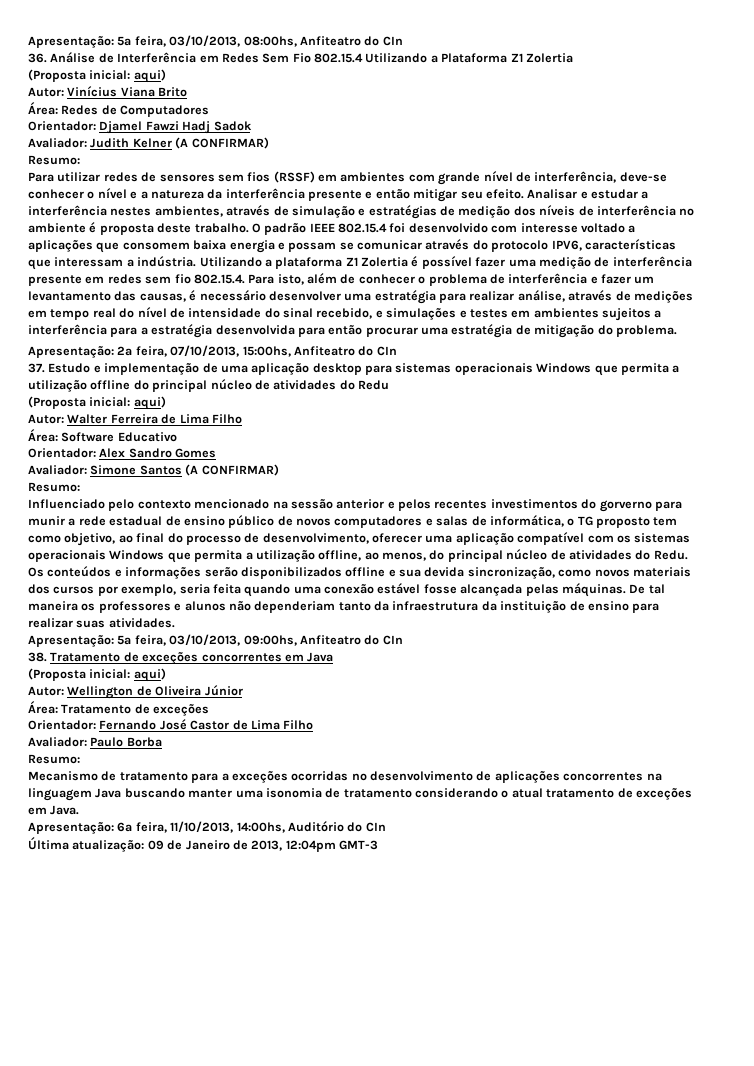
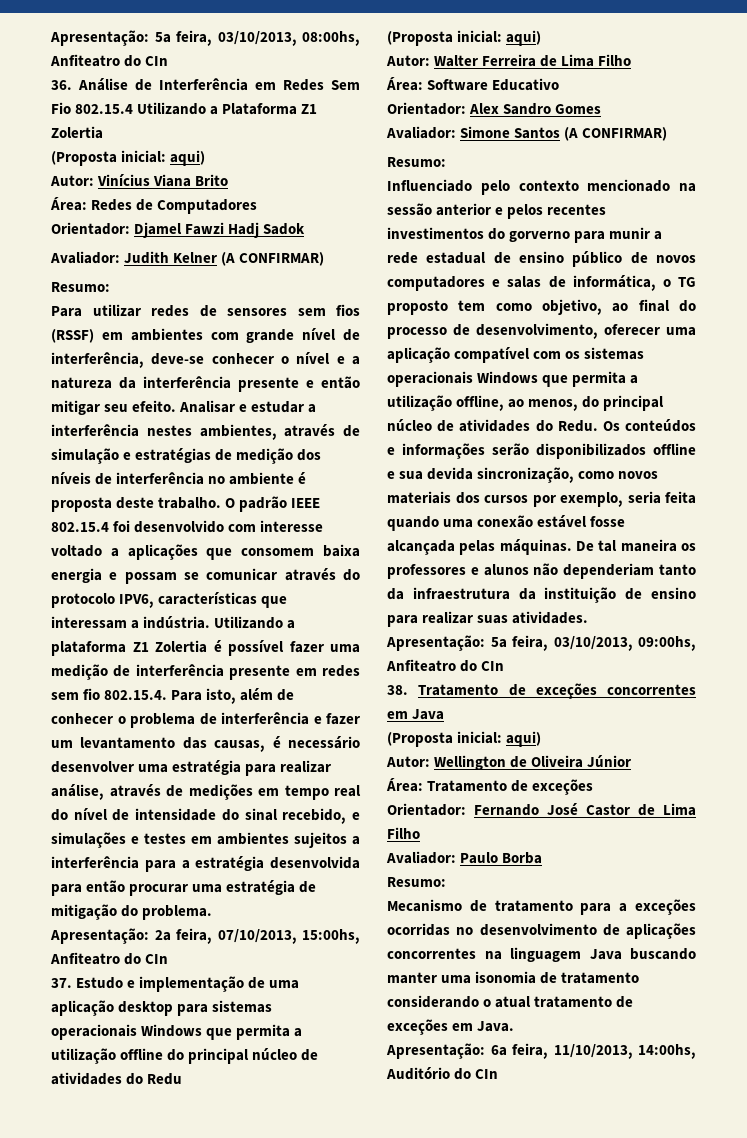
[28,837,378,852] // Última atualização: 09 de Janeiro de 2013, 12:04pm GMT-3 -> (499, 1074) none

